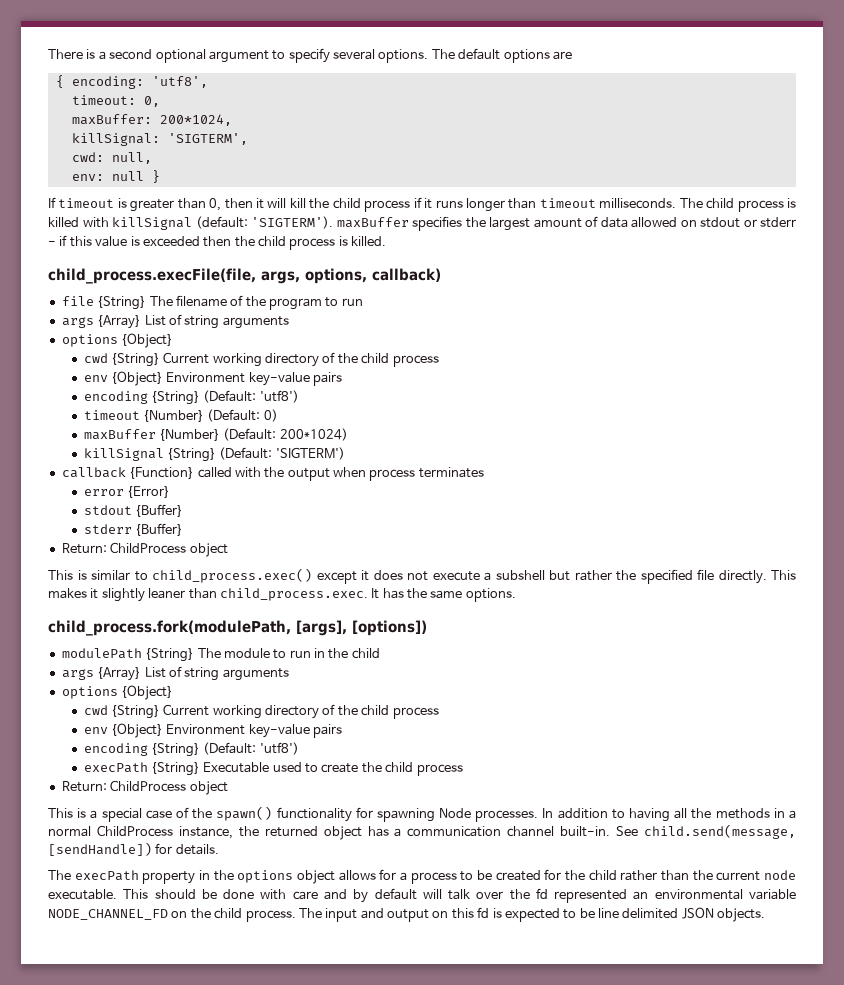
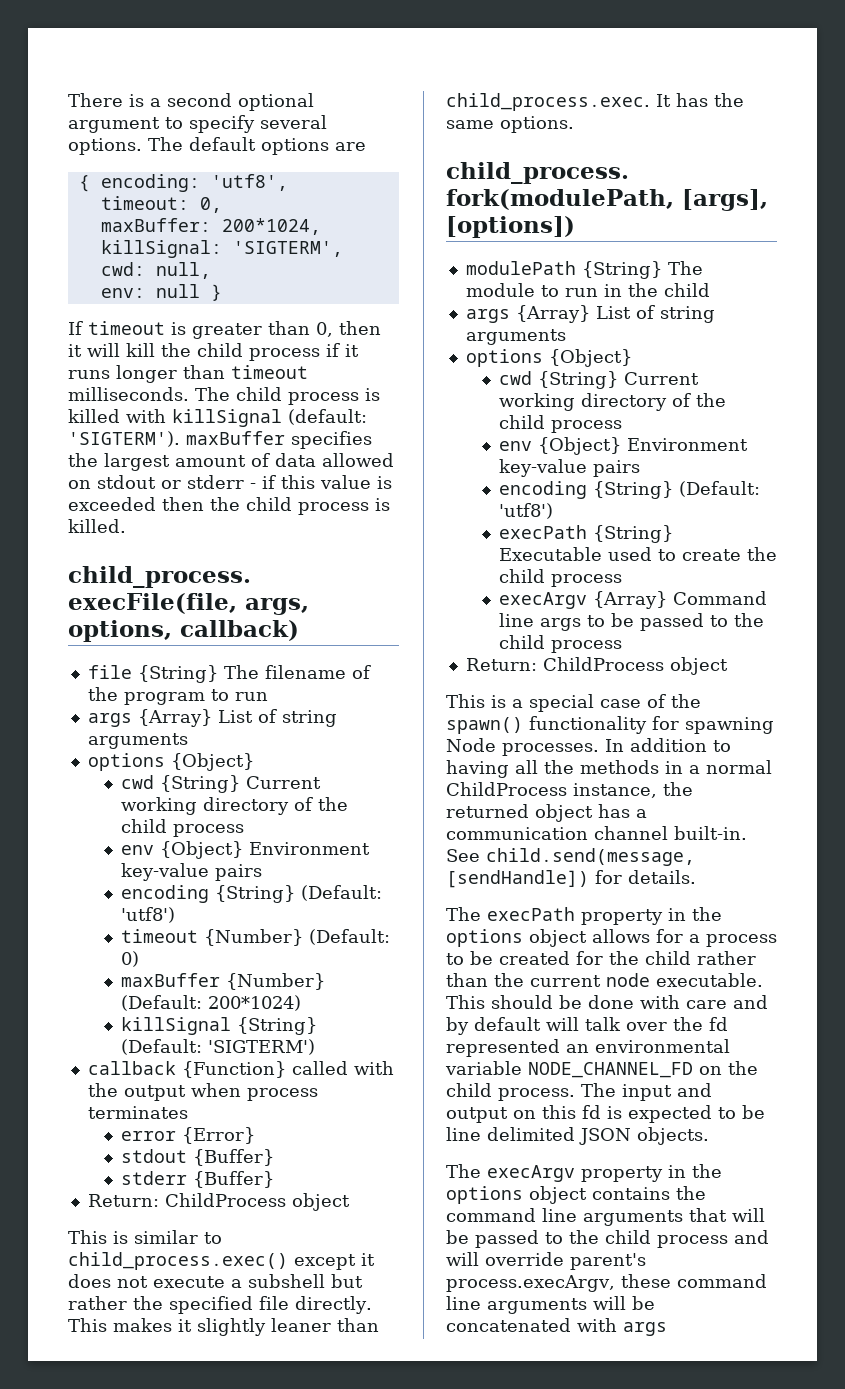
(463, 770) none -> [498,591,767,609] [498,613,764,631] [498,635,622,653] // execArgv {Array} Command line args to be passed to the child process
(766, 915) none -> [446,1164,722,1182] [446,1186,706,1204] [446,1208,765,1226] [446,1230,769,1248] [446,1252,646,1270] [446,1274,767,1292] [446,1296,655,1314] [446,1318,667,1336] // The execArgv property in the options object contains the command line arguments that will be passed to the child process and will override parent's process.execArgv, these command line arguments will be concatenated with args

